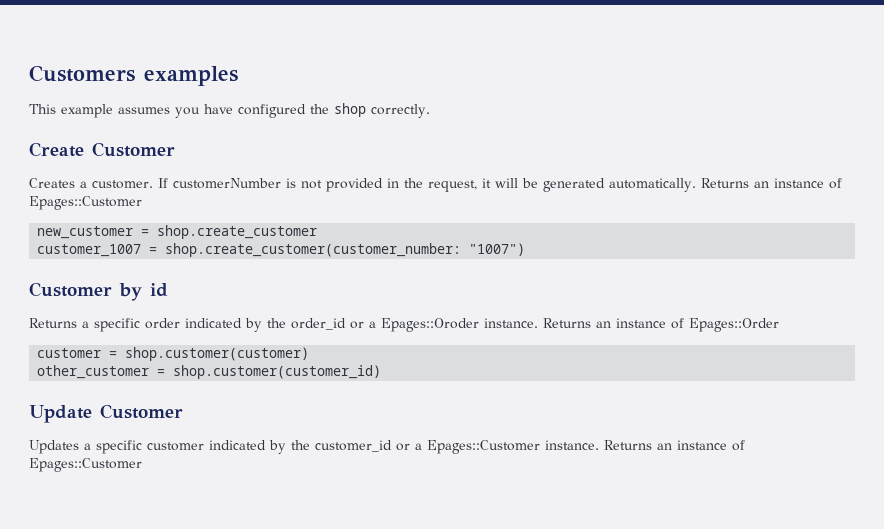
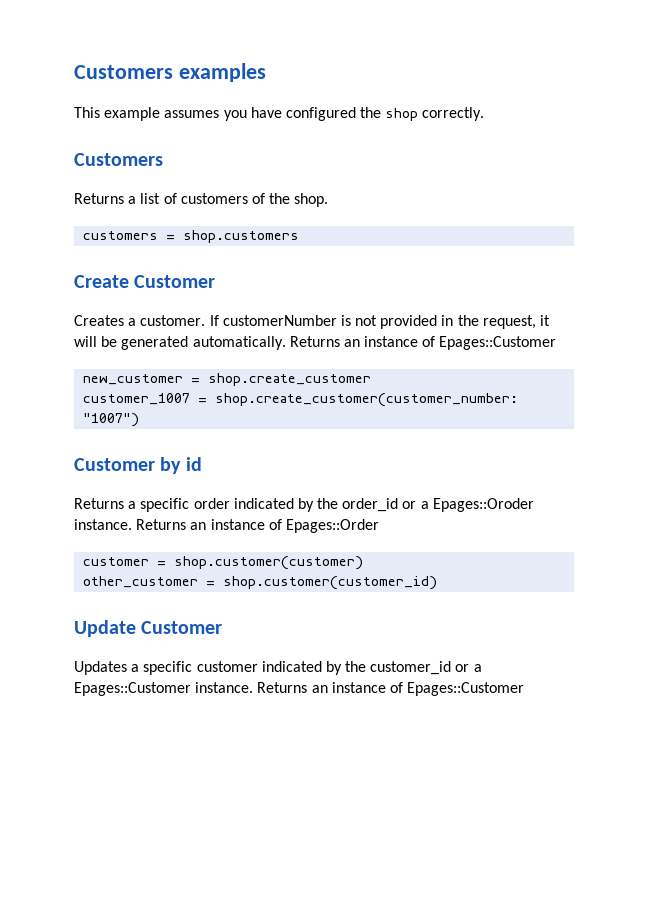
(430, 111) none -> [74,153,163,166] [74,193,329,207] [83,230,300,243] // Customers // Returns a list of customers of the shop. // customers = shop.customers

